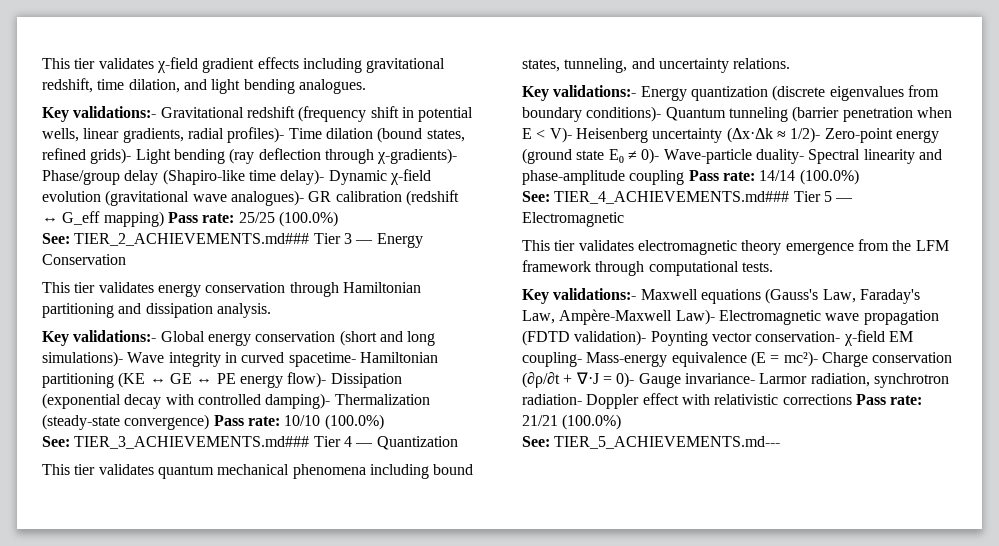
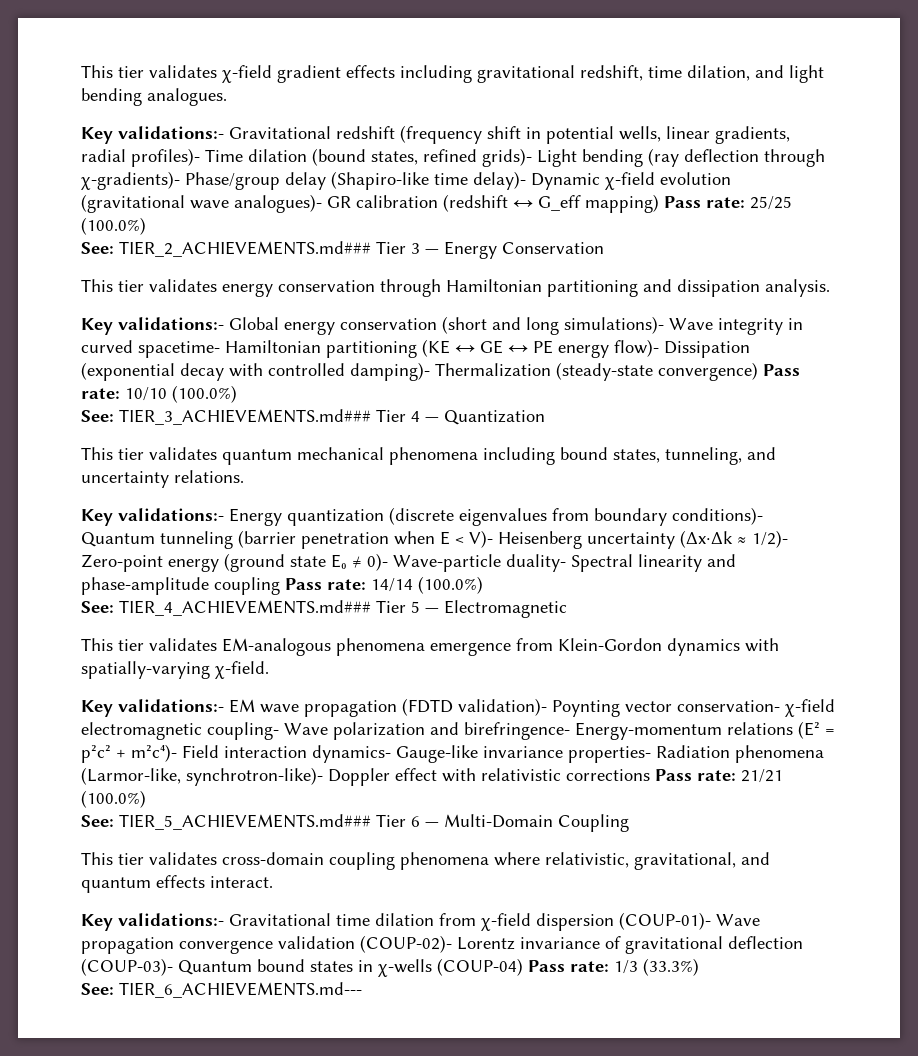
[637,239,949,255] [522,260,773,276] [522,288,920,304] [522,309,821,325] electromagnetic theory emergence from the LFM framework through computational tests. // Key validations:- Maxwell equations (Gauss's Law, Faraday's Law, Ampère-Maxwell Law)- Electromagnetic -> [222,638,779,656] [81,661,269,679] [81,699,255,717] EM-analogous phenomena emergence from Klein-Gordon dynamics with spatially-varying χ-field. // Key validations:- EM
[888,331,913,342] [522,351,953,367] [522,372,949,388] [522,394,582,405] EM coupling- Mass-energy equivalence (E = mc²)- Charge conservation (∂ρ/∂t + ∇·J = 0)- Gauge invariance- Larmor radiation, synchrotron radiation- -> [81,721,835,740] [81,744,824,763] [81,767,323,786] electromagnetic coupling- Wave polarization and birefringence- Energy-momentum relations (E² = p²c² + m²c⁴)- Field interaction dynamics- Gauge-like invariance properties- Radiation phenomena (Larmor-like, synchrotron-like)-
[554,436,781,449] TIER_5_ACHIEVEMENTS.md--- -> [119,814,629,832] [81,852,770,870] [81,875,273,893] [81,912,760,931] [81,935,803,954] [81,958,699,977] [81,982,362,998] TIER_5_ACHIEVEMENTS.md### Tier 6 — Multi-Domain Coupling // This tier validates cross-domain coupling phenomena where relativistic, gravitational, and quantum effects interact. // Key validations:- Gravitational time dilation from χ-field dispersion (COUP-01)- Wave propagation convergence validation (COUP-02)- Lorentz invariance of gravitational deflection (COUP-03)- Quantum bound states in χ-wells (COUP-04) Pass rate: 1/3 (33.3%) // See: TIER_6_ACHIEVEMENTS.md---

